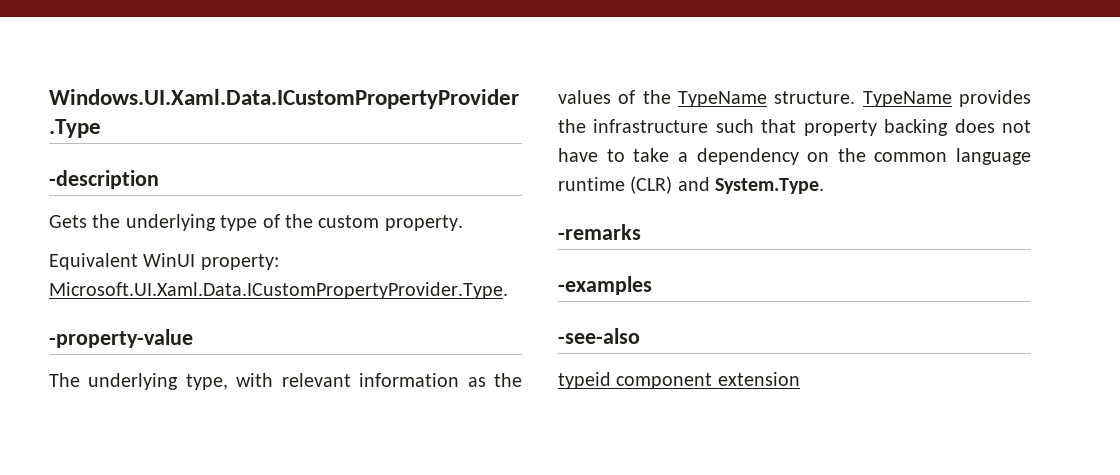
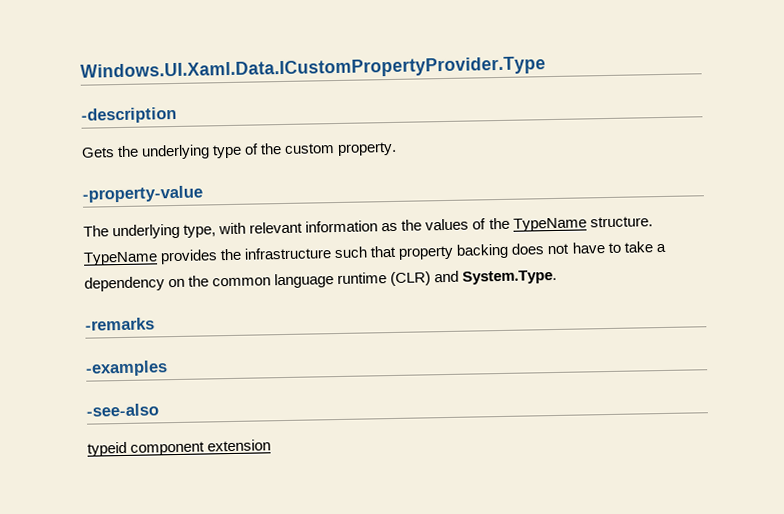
[49,253,279,270] [49,282,508,299] // Equivalent WinUI property: Microsoft.UI.Xaml.Data.ICustomPropertyProvider.Type. -> (398, 148) none

